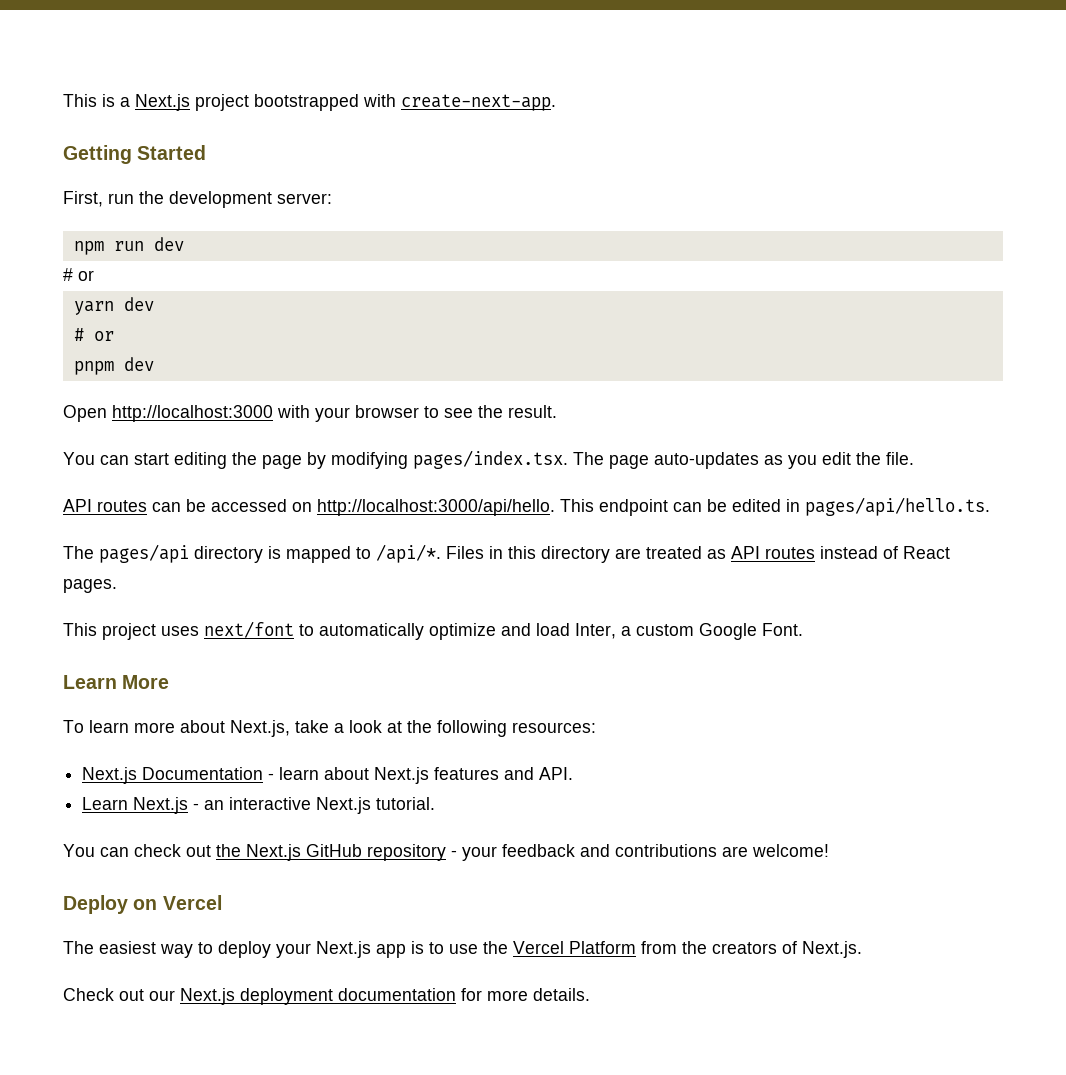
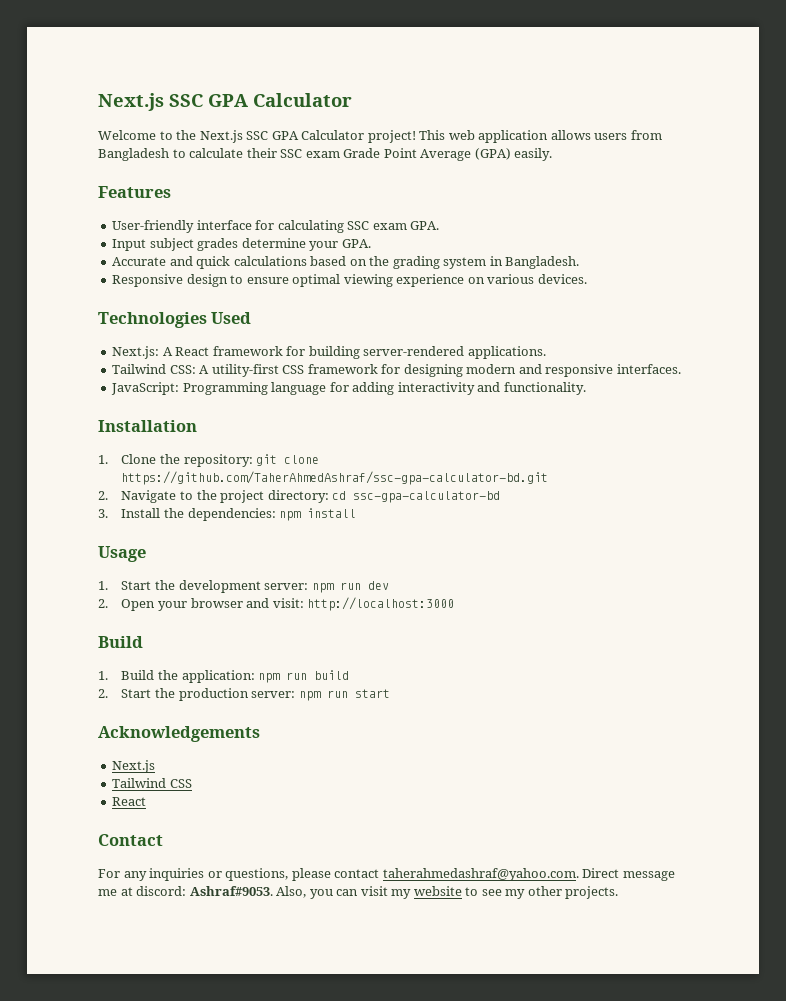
[63,94,556,111] [63,145,207,164] [63,191,134,207] This is a Next.js project bootstrapped with create-next-app. // Getting Started // First, run -> [98,93,352,111] [98,130,662,143] [98,148,553,161] [98,186,171,198] [112,220,440,233] [112,238,371,251] [112,256,580,269] [112,274,587,287] [98,312,252,328] [112,346,546,359] [112,364,681,377] [111,382,586,395] [98,420,197,432] [98,454,320,467] [121,471,549,485] [98,490,501,503] [98,508,357,521] [98,546,146,562] [98,581,152,590] Next.js SSC GPA Calculator // Welcome to the Next.js SSC GPA Calculator project! This web application allows users from Bangladesh to calculate their SSC exam Grade Point Average (GPA) easily. // Features // User-friendly interface for calculating SSC exam GPA. // Input subject grades determine your GPA. // Accurate and quick calculations based on the grading system in Bangladesh. // Responsive design to ensure optimal viewing experience on various devices. // Technologies Used // Next.js: A React framework for building server-rendered applications. // Tailwind CSS: A utility-first CSS framework for designing modern and responsive interfaces. // JavaScript: Programming language for adding interactivity and functionality. // Installation // 1. Clone the repository: git clone https://github.com/TaherAhmedAshraf/ssc-gpa-calculator-bd.git // 2. Navigate to the project directory: cd ssc-gpa-calculator-bd // 3. Install the dependencies: npm install // Usage // 1. Start
(332, 198) // -> (309, 586) none
[63,268,94,281] [73,297,154,315] [73,328,114,341] [73,357,154,375] [63,405,557,422] [63,450,914,469] [63,497,990,516] [63,544,950,563] [63,579,117,593] [63,621,803,640] [63,675,170,689] [63,720,596,737] [82,767,574,784] [82,797,436,814] [63,844,829,861] [63,895,222,914] [63,941,862,958] [63,988,590,1005] # or // yarn dev // # or // pnpm dev // Open http://localhost:3000 with your browser to see the result. // You can start editing the page by modifying pages/index.tsx. The page auto-updates as you edit the file. // API routes can be accessed on http://localhost:3000/api/hello. This endpoint can be edited in pages/api/hello.ts. // The pages/api directory is mapped to /api/*. Files in this directory are treated as API routes instead of React pages. // This project uses next/font to automatically optimize and load Inter, a custom Google Font. // Learn More // To learn more about Next.js, take a look at the following resources: // Next.js Documentation - learn about Next.js features and API. // Learn Next.js - an interactive Next.js tutorial. // You can check out the Next.js GitHub repository - your feedback and contributions are welcome! // Deploy on Vercel // The easiest way to deploy your Next.js app is to use the Vercel Platform from the creators of Next.js. // Check out our Next.js deployment documentation for more details. -> [98,597,455,611] [98,636,143,648] [98,670,350,683] [98,688,390,701] [98,726,260,742] [112,760,156,773] [112,778,192,788] [112,797,147,806] [98,834,163,846] [98,868,675,881] [98,886,619,899] 2. Open your browser and visit: http://localhost:3000 // Build // 1. Build the application: npm run build // 2. Start the production server: npm run start // Acknowledgements // Next.js // Tailwind CSS // React // Contact // For any inquiries or questions, please contact taherahmedashraf@yahoo.com. Direct message me at discord: Ashraf#9053. Also, you can visit my website to see my other projects.

